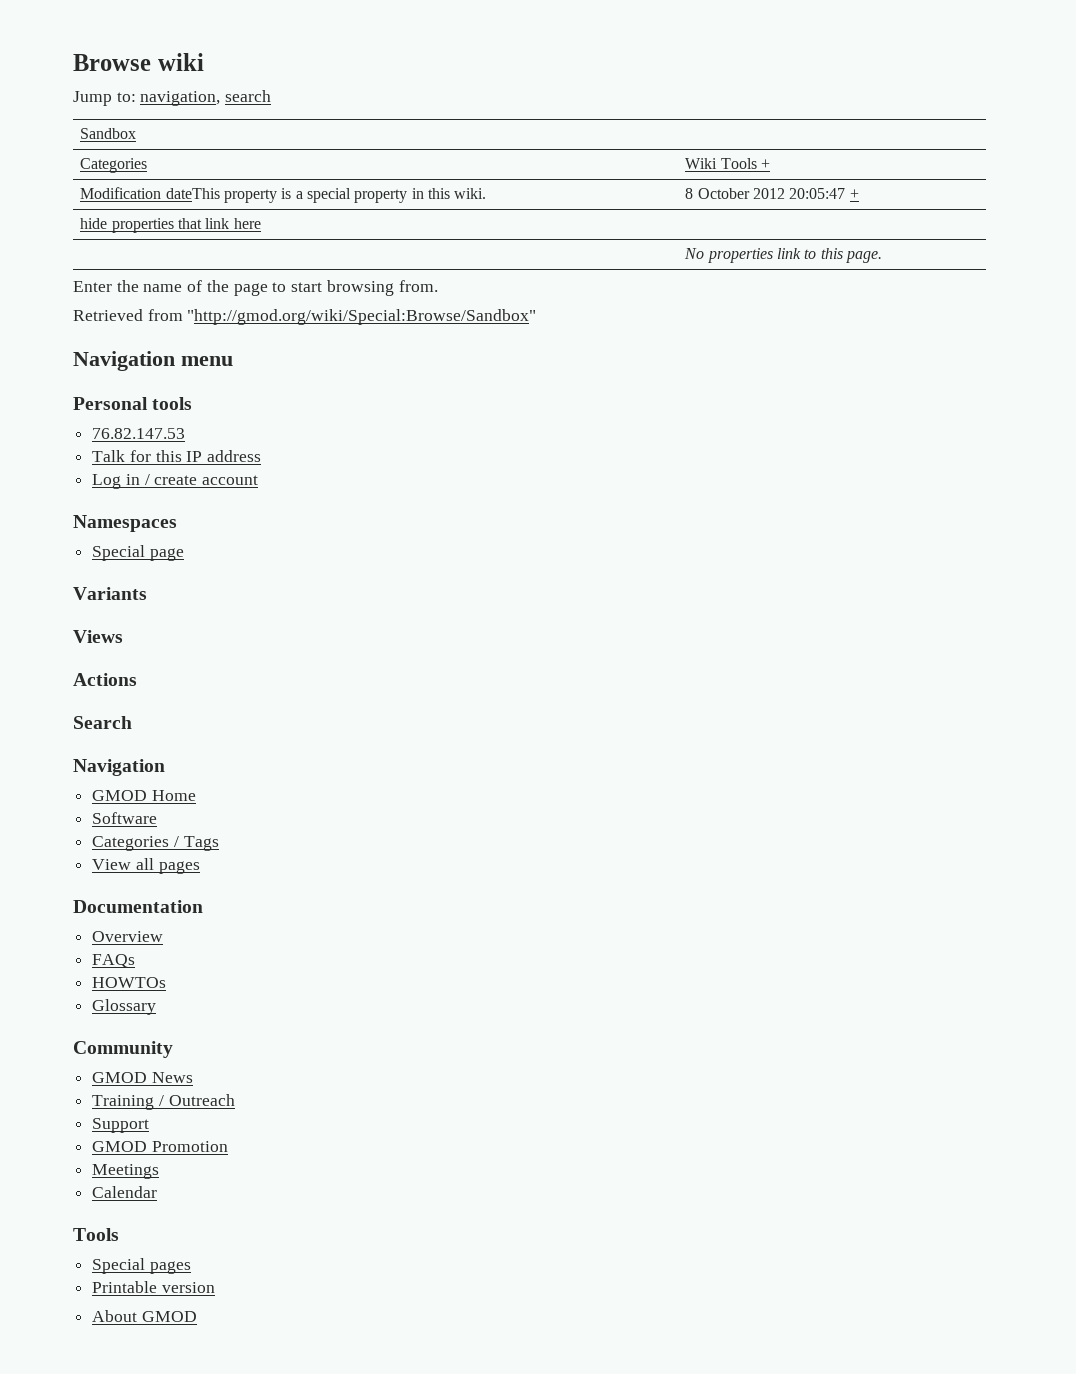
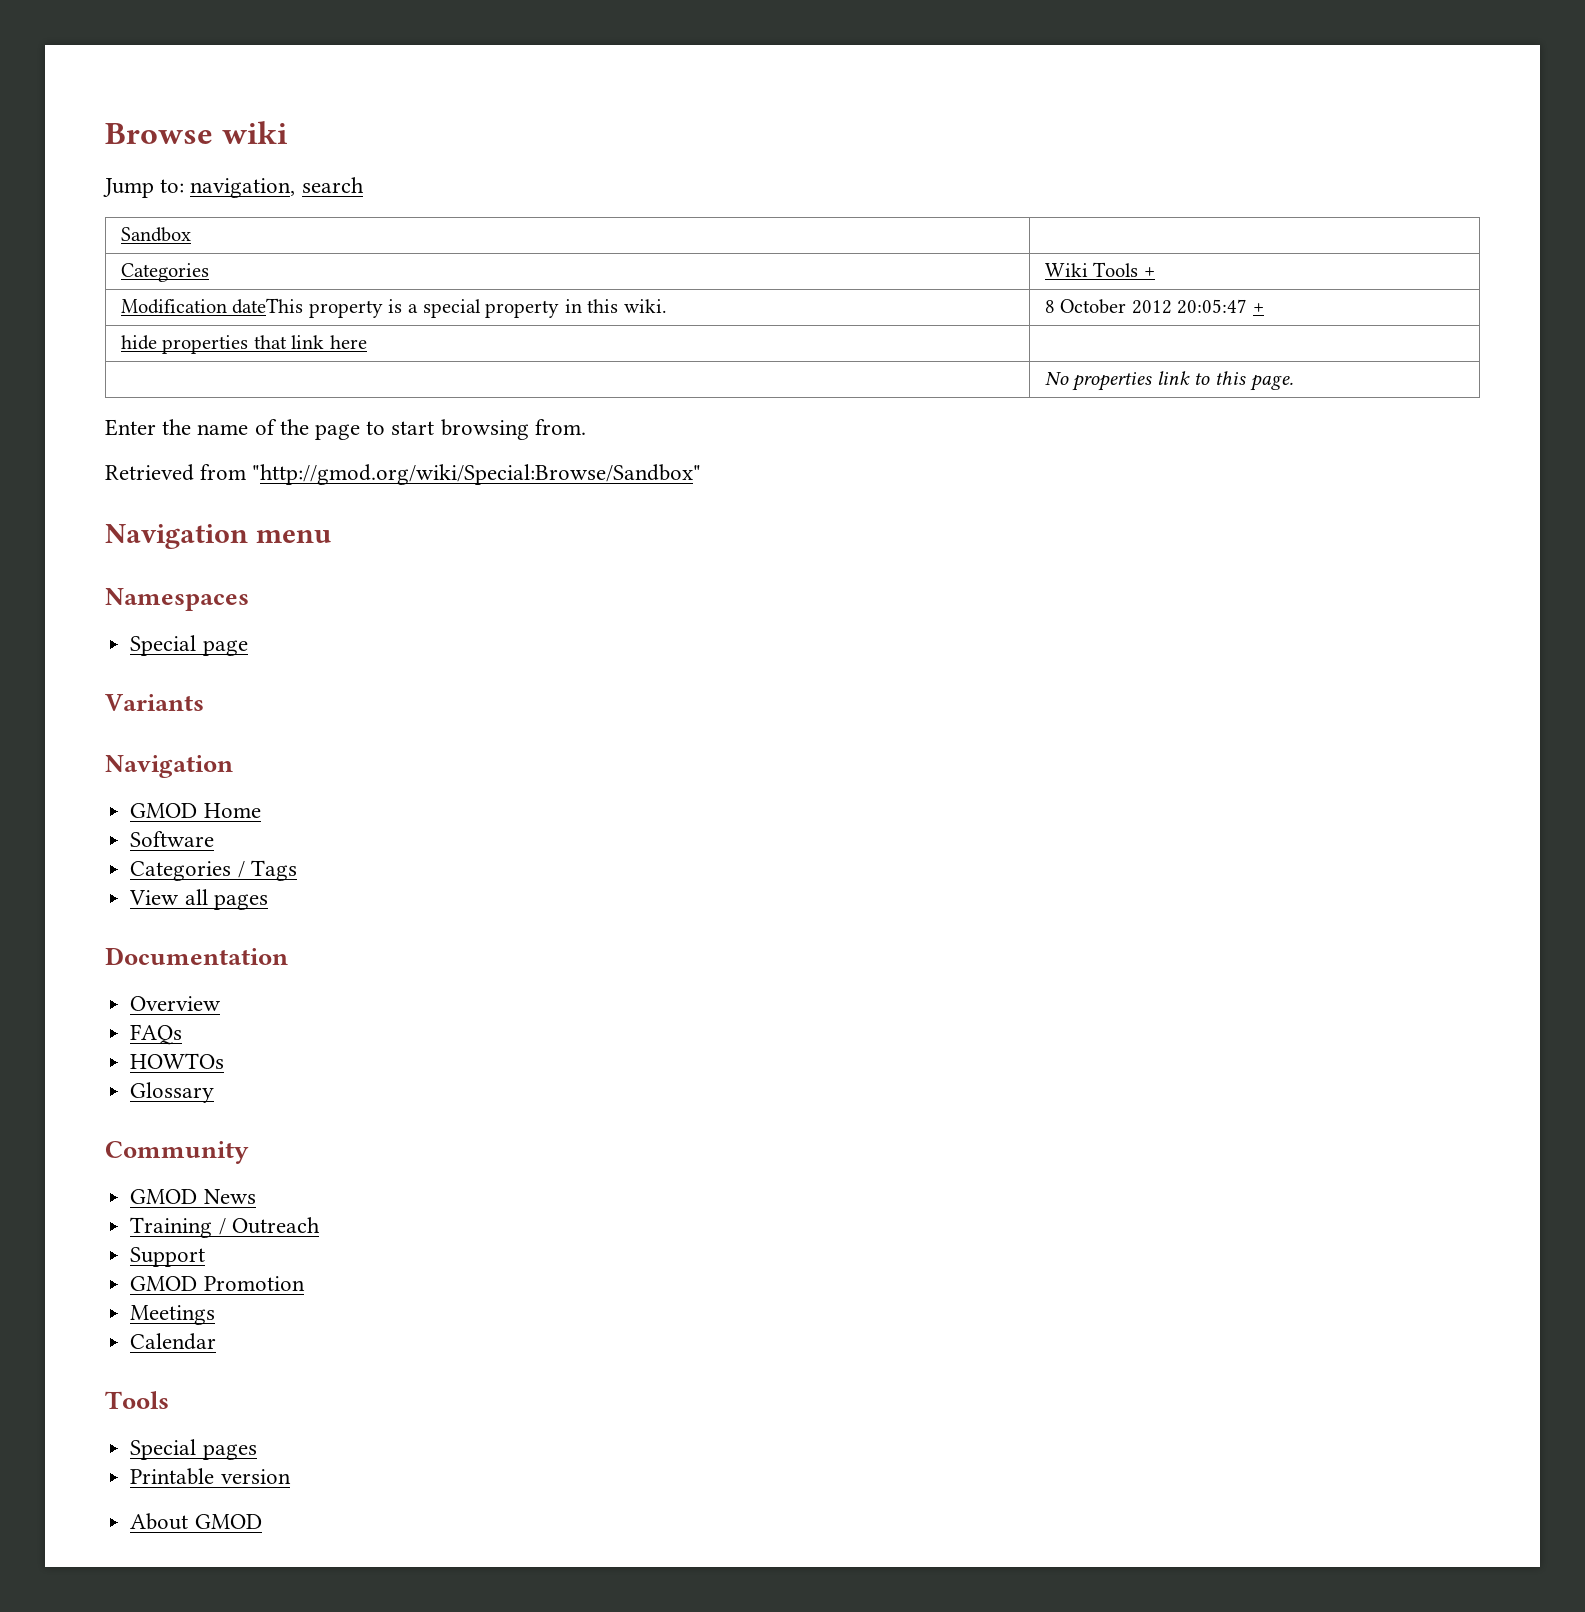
[73,397,193,410] [92,428,186,439] [92,450,262,462] [92,474,259,489] // Personal tools // 76.82.147.53 // Talk for this IP address // Log in / create account -> (331, 536) none
[73,630,123,643] [73,673,137,686] [73,716,132,729] // Views // Actions // Search -> (204, 702) none

